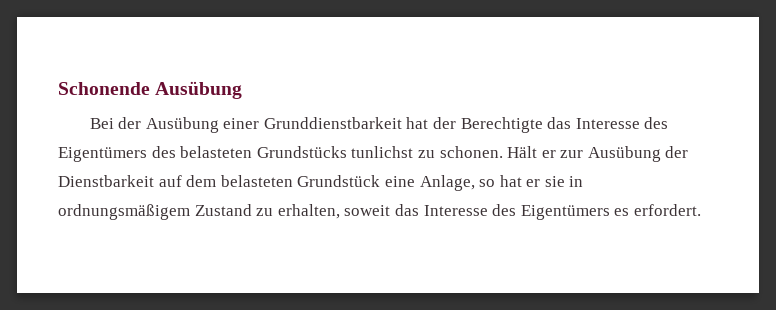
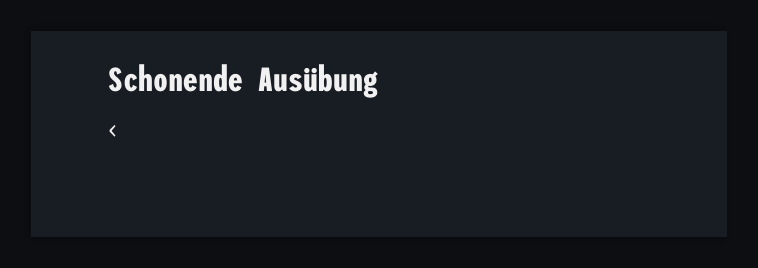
[89,117,669,133] [58,146,689,162] [58,175,584,191] [58,204,701,220] Bei der Ausübung einer Grunddienstbarkeit hat der Berechtigte das Interesse des Eigentümers des belasteten Grundstücks tunlichst zu schonen. Hält er zur Ausübung der Dienstbarkeit auf dem belasteten Grundstück eine Anlage, so hat er sie in ordnungsmäßigem Zustand zu erhalten, soweit das Interesse des Eigentümers es erfordert. -> [108,124,118,137] <

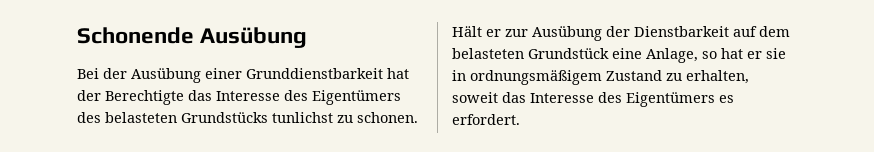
[108,124,118,137] < -> [77,68,409,83] [77,90,401,105] [77,112,418,123] [452,26,790,41] [452,48,786,63] [452,70,749,85] [452,92,734,107] [452,114,520,125] Bei der Ausübung einer Grunddienstbarkeit hat der Berechtigte das Interesse des Eigentümers des belasteten Grundstücks tunlichst zu schonen. Hält er zur Ausübung der Dienstbarkeit auf dem belasteten Grundstück eine Anlage, so hat er sie in ordnungsmäßigem Zustand zu erhalten, soweit das Interesse des Eigentümers es erfordert.

